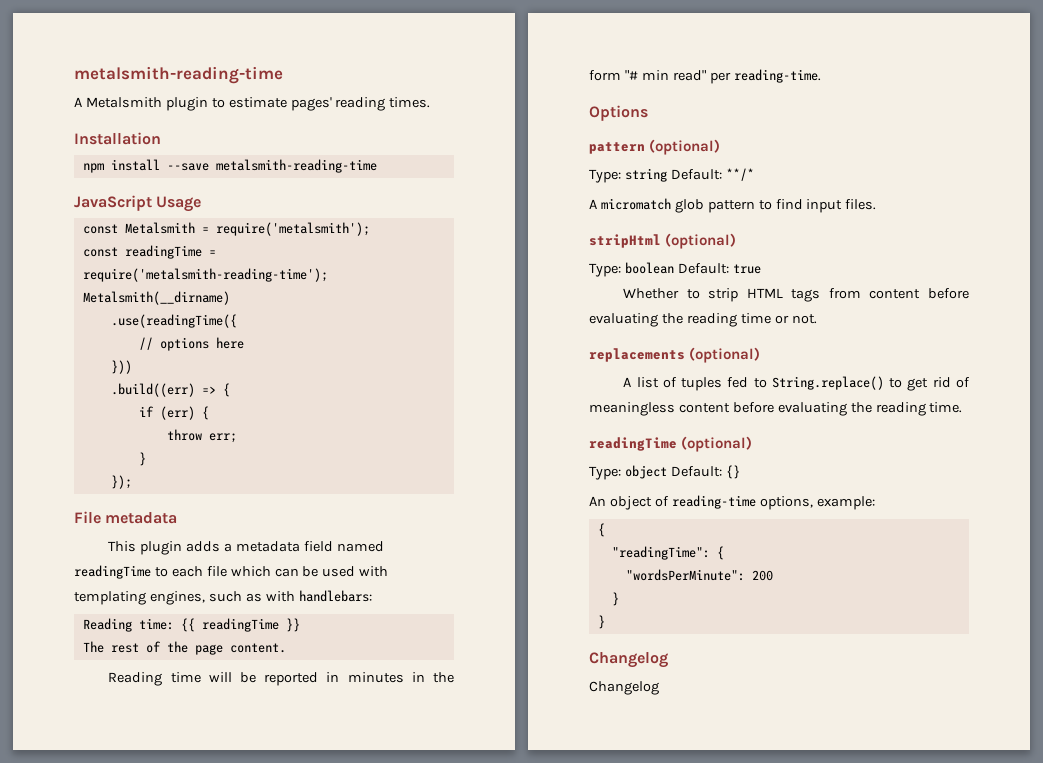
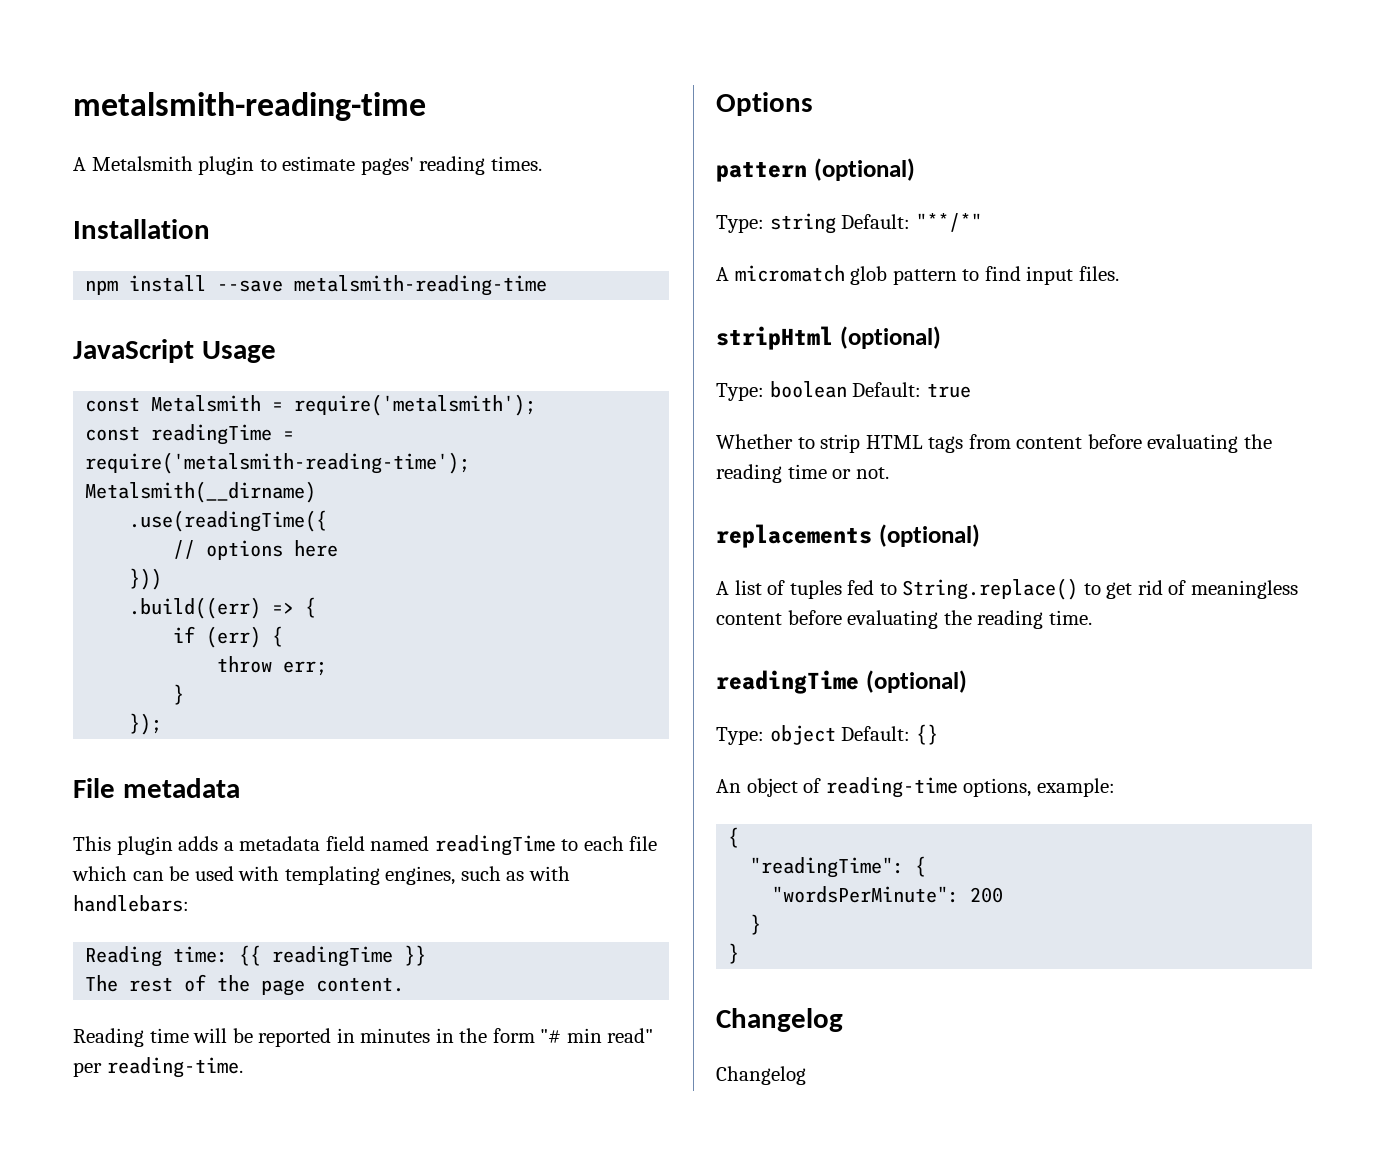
[725,168,754,181] **/* -> [915,213,982,232] "**/*"

